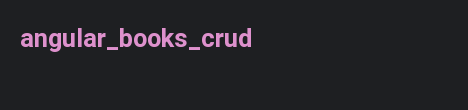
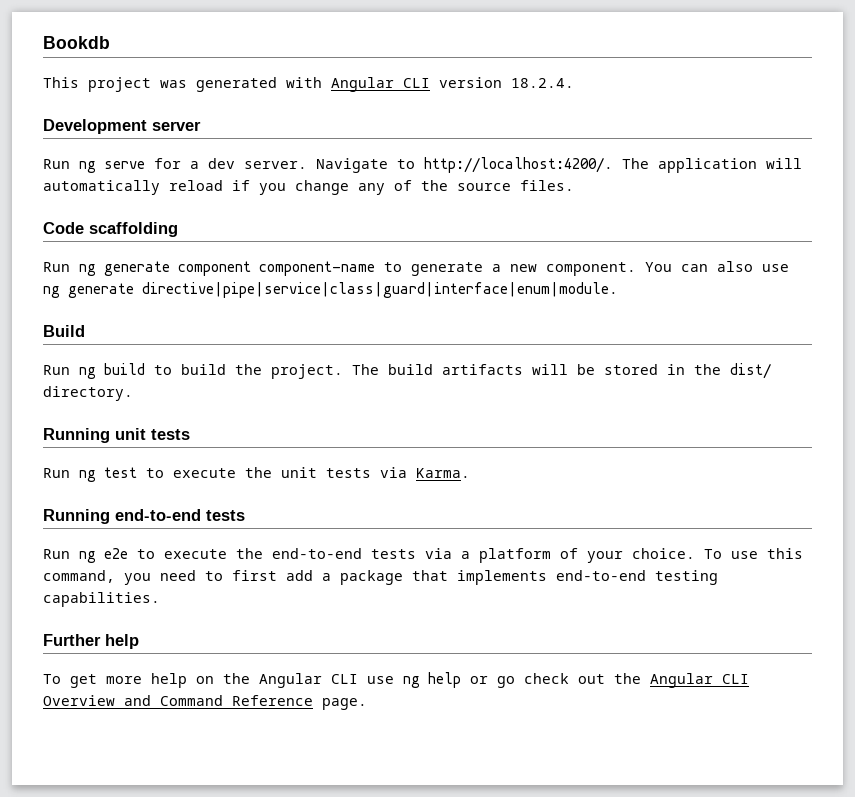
[20,28,252,52] angular_books_crud -> [43,36,110,49] [43,77,574,92] [43,119,201,134] [43,157,802,173] [43,180,574,195] [43,222,178,237] [43,261,789,276] [43,282,618,298] [43,325,85,337] [43,363,771,379] [43,386,133,401] [43,428,190,443] [43,467,470,482] [43,509,245,524] [43,548,803,563] [43,570,718,585] [43,592,160,607] [43,634,139,649] [43,672,749,688] [43,695,367,710] Bookdb // This project was generated with Angular CLI version 18.2.4. // Development server // Run ng serve for a dev server. Navigate to http://localhost:4200/. The application will automatically reload if you change any of the source files. // Code scaffolding // Run ng generate component component-name to generate a new component. You can also use ng generate directive|pipe|service|class|guard|interface|enum|module. // Build // Run ng build to build the project. The build artifacts will be stored in the dist/ directory. // Running unit tests // Run ng test to execute the unit tests via Karma. // Running end-to-end tests // Run ng e2e to execute the end-to-end tests via a platform of your choice. To use this command, you need to first add a package that implements end-to-end testing capabilities. // Further help // To get more help on the Angular CLI use ng help or go check out the Angular CLI Overview and Command Reference page.

